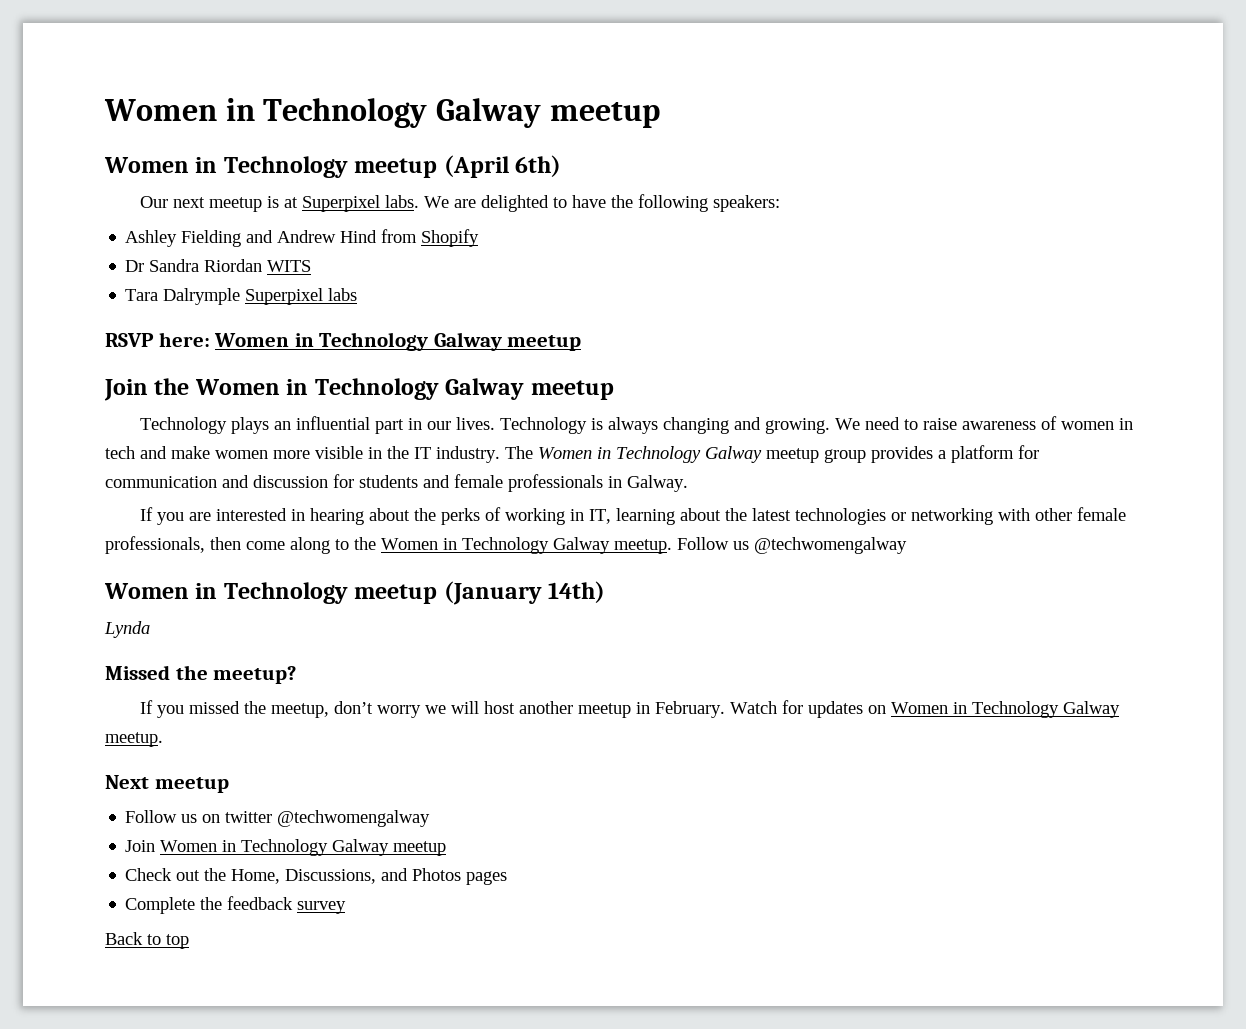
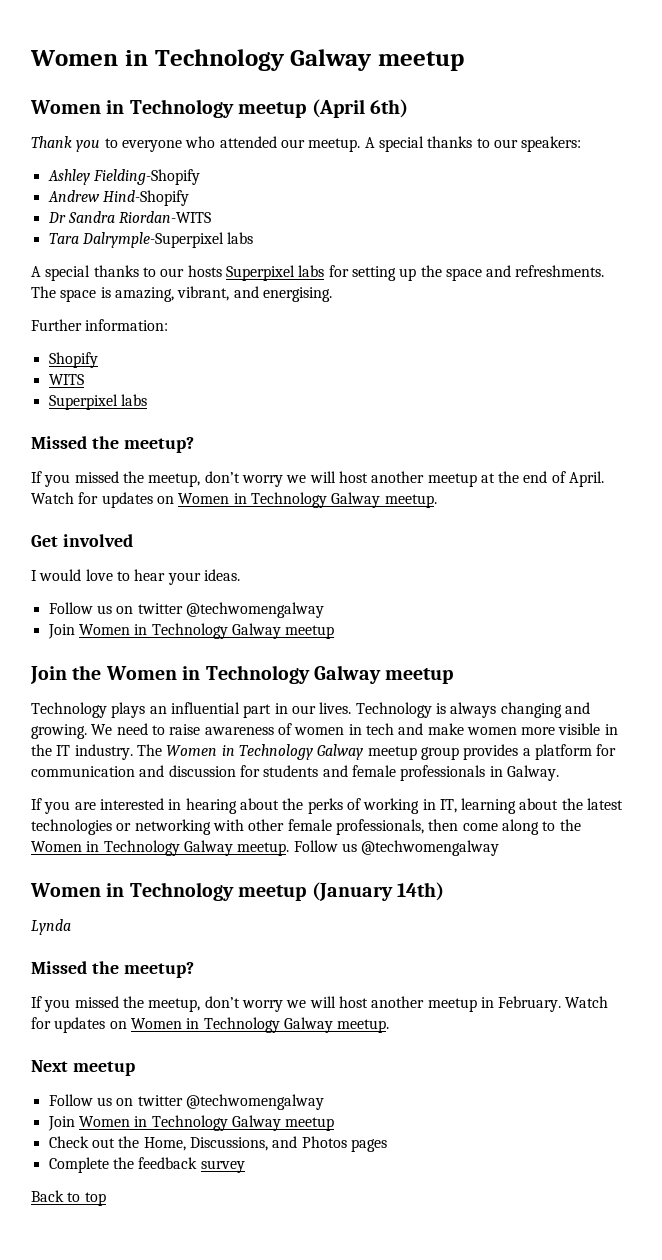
[139,194,780,212] [125,229,480,247] [125,259,263,272] Our next meetup is at Superpixel labs. We are delighted to have the following speakers: // Ashley Fielding and Andrew Hind from Shopify // Dr Sandra Riordan -> [31,136,582,152] [47,169,200,185] [47,190,189,206] [47,211,212,223] [48,232,254,248] [31,265,605,281] [31,286,332,302] [31,319,169,331] [48,352,98,368] Thank you to everyone who attended our meetup. A special thanks to our speakers: // Ashley Fielding-Shopify // Andrew Hind-Shopify // Dr Sandra Riordan-WITS // Tara Dalrymple-Superpixel labs // A special thanks to our hosts Superpixel labs for setting up the space and refreshments. The space is amazing, vibrant, and energising. // Further information: // Shopify //
[125,288,241,305] Tara Dalrymple -> (84, 379) none
[105,332,210,347] RSVP here: -> [31,436,194,453] [31,471,605,487] [31,492,437,508] [31,534,133,547] [31,569,240,585] [48,602,324,618] [47,624,75,639] Missed the meetup? // If you missed the meetup, don’t worry we will host another meetup at the end of April. Watch for updates on Women in Technology Galway meetup. // Get involved // I would love to hear your ideas. // Follow us on twitter @techwomengalway // Join

